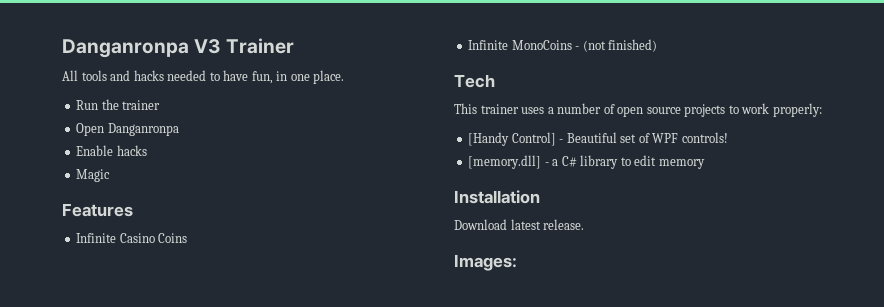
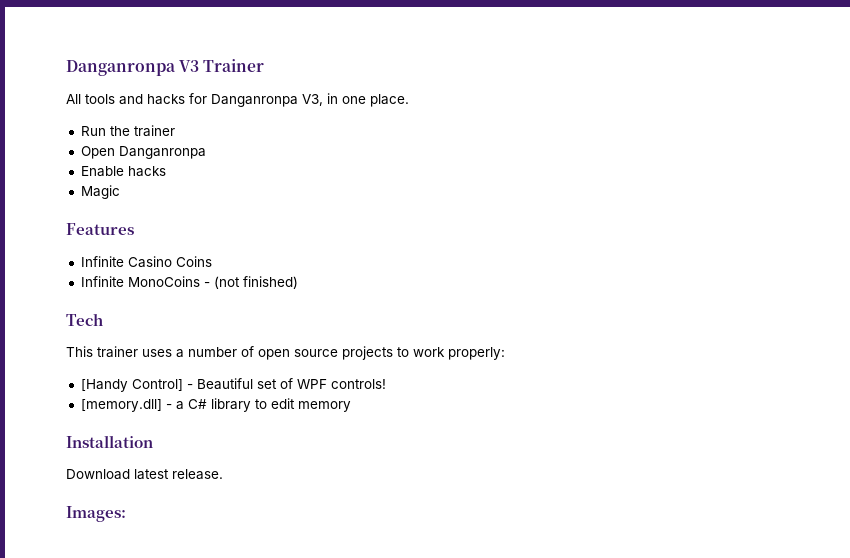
[167,70,273,84] needed to have fun, -> [189,93,323,107] for Danganronpa V3,

